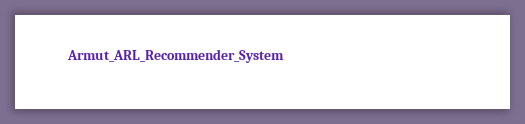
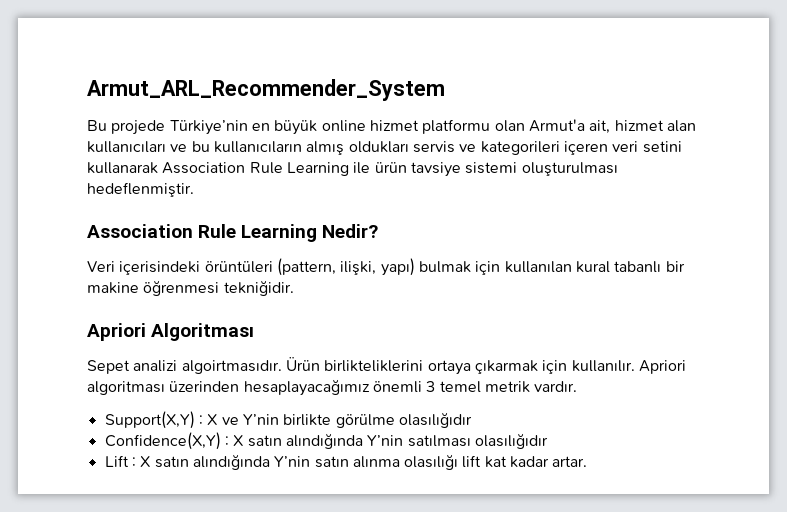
(284, 56) none -> [87,119,696,135] [87,141,682,155] [87,162,618,177] [87,182,194,197] [87,224,379,242] [87,258,685,276] [87,280,294,296] [87,323,255,341] [87,357,686,375] [87,379,578,396] [104,411,472,429] [104,432,548,450] [104,454,588,470] // Bu projede Türkiye’nin en büyük online hizmet platformu olan Armut'a ait, hizmet alan kullanıcıları ve bu kullanıcıların almış oldukları servis ve kategorileri içeren veri setini kullanarak Association Rule Learning ile ürün tavsiye sistemi oluşturulması hedeflenmiştir. // Association Rule Learning Nedir? // Veri içerisindeki örüntüleri (pattern, ilişki, yapı) bulmak için kullanılan kural tabanlı bir makine öğrenmesi tekniğidir. // Apriori Algoritması // Sepet analizi algoirtmasıdır. Ürün birlikteliklerini ortaya çıkarmak için kullanılır. Apriori algoritması üzerinden hesaplayacağımız önemli 3 temel metrik vardır. // Support(X,Y) : X ve Y’nin birlikte görülme olasılığıdır // Confidence(X,Y) : X satın alındığında Y’nin satılması olasılığıdır // Lift : X satın alındığında Y’nin satın alınma olasılığı lift kat kadar artar.

